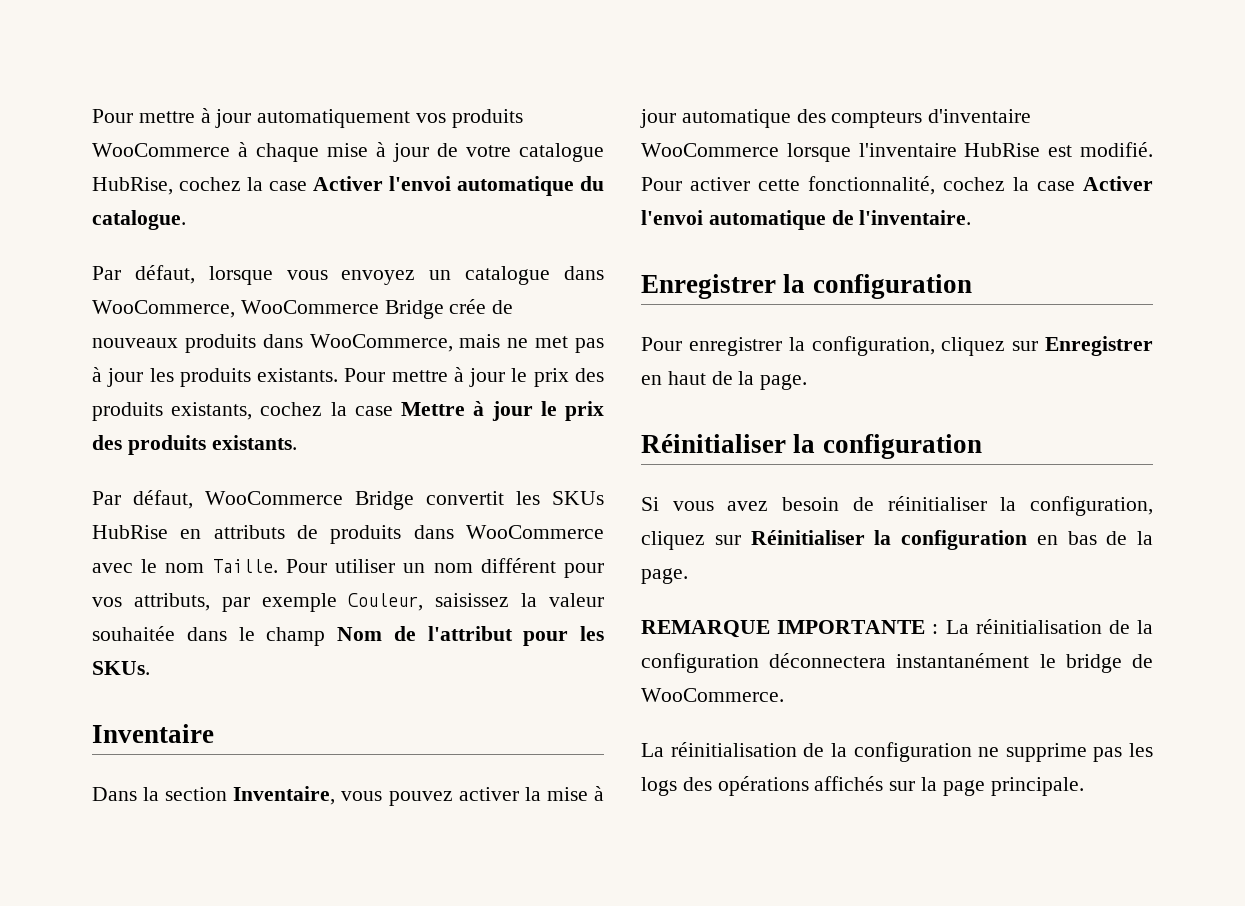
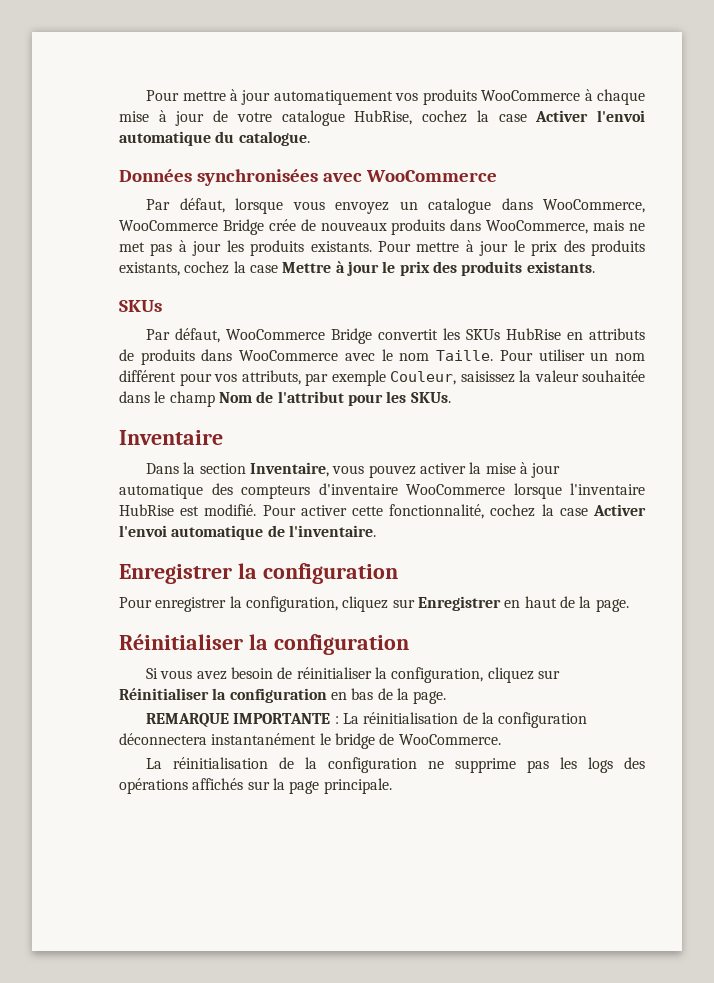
(186, 220) none -> [119,169,497,186] // Données synchronisées avec WooCommerce
(297, 442) none -> [119,300,162,312] // SKUs

